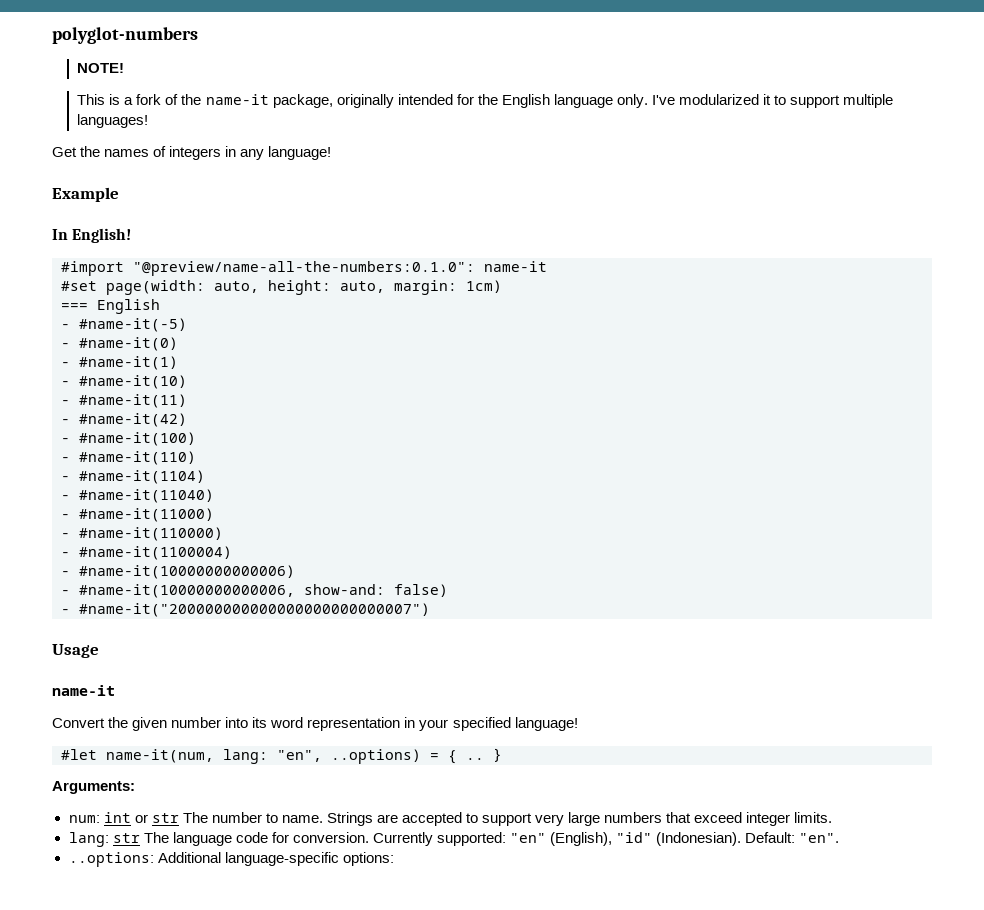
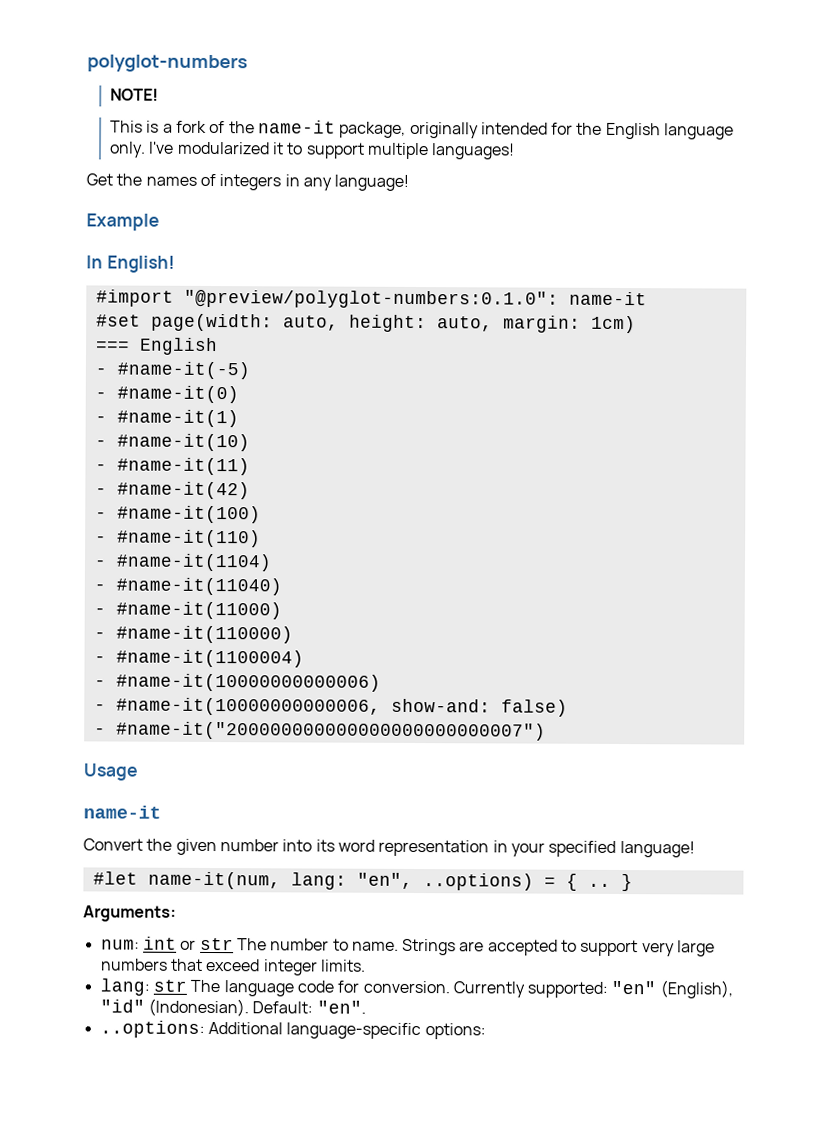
[133,261,475,276] "@preview/name-all-the-numbers:0.1.0": -> [183,289,559,309] "@preview/polyglot-numbers:0.1.0":

